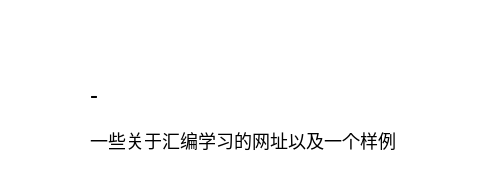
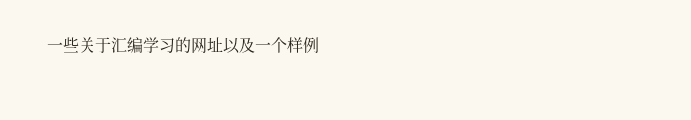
[90,95,98,103] - // -> (47, 46) none

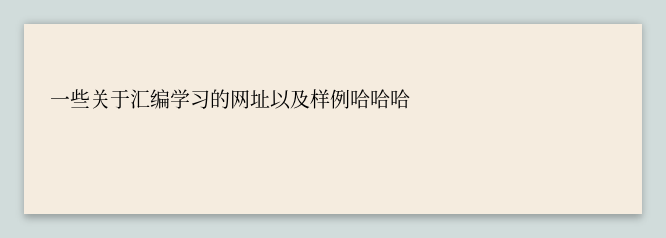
[255,37,319,53] 一个样例 -> [310,89,410,109] 样例哈哈哈

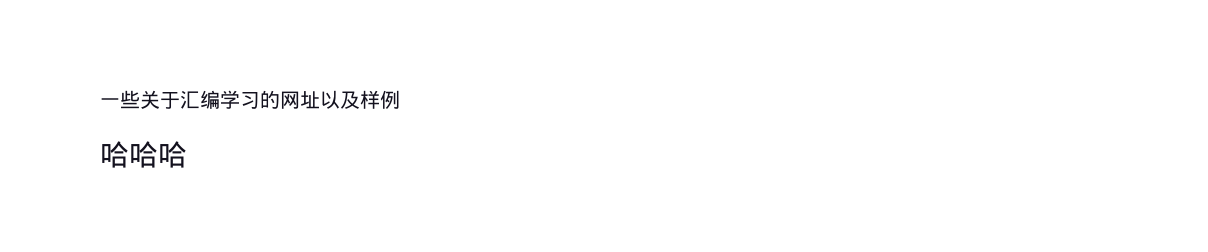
(350, 99) none -> (400, 99) //

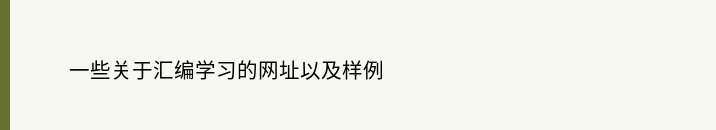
[100,141,187,168] // 哈哈哈 -> (384, 70) none

